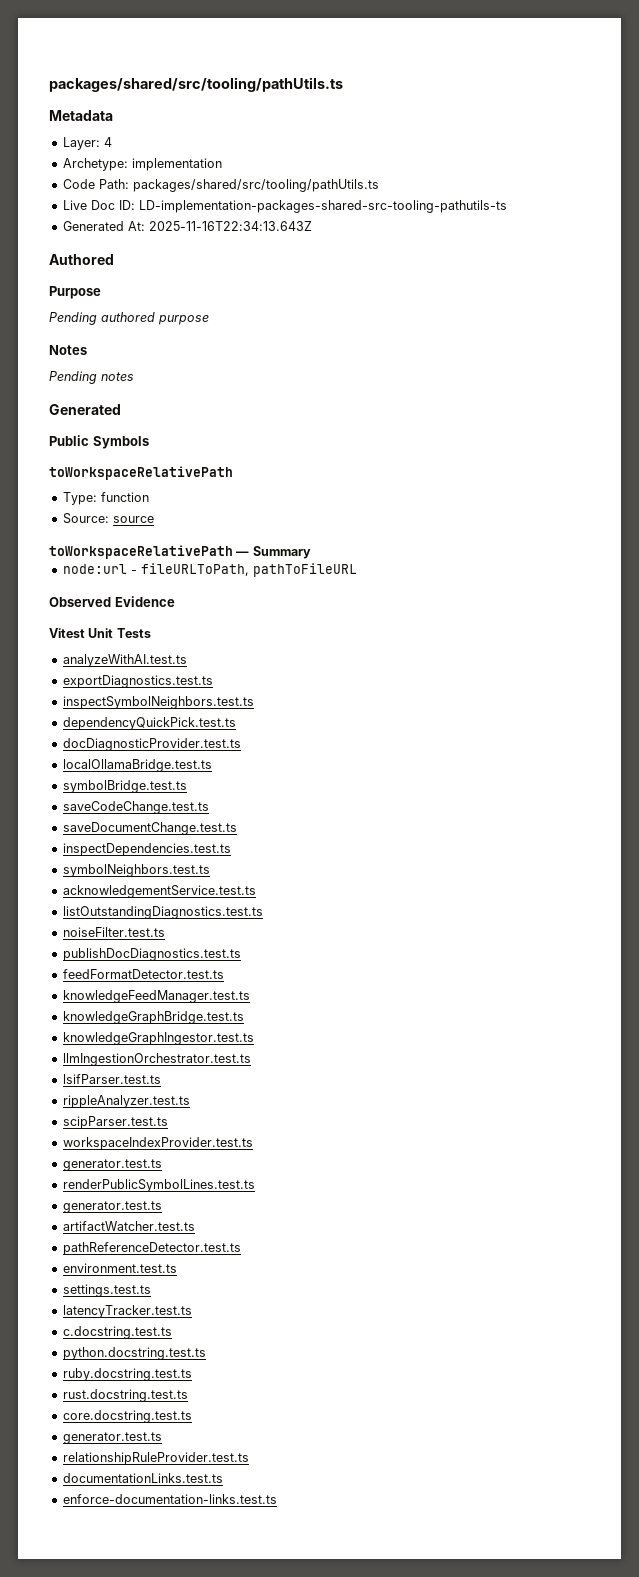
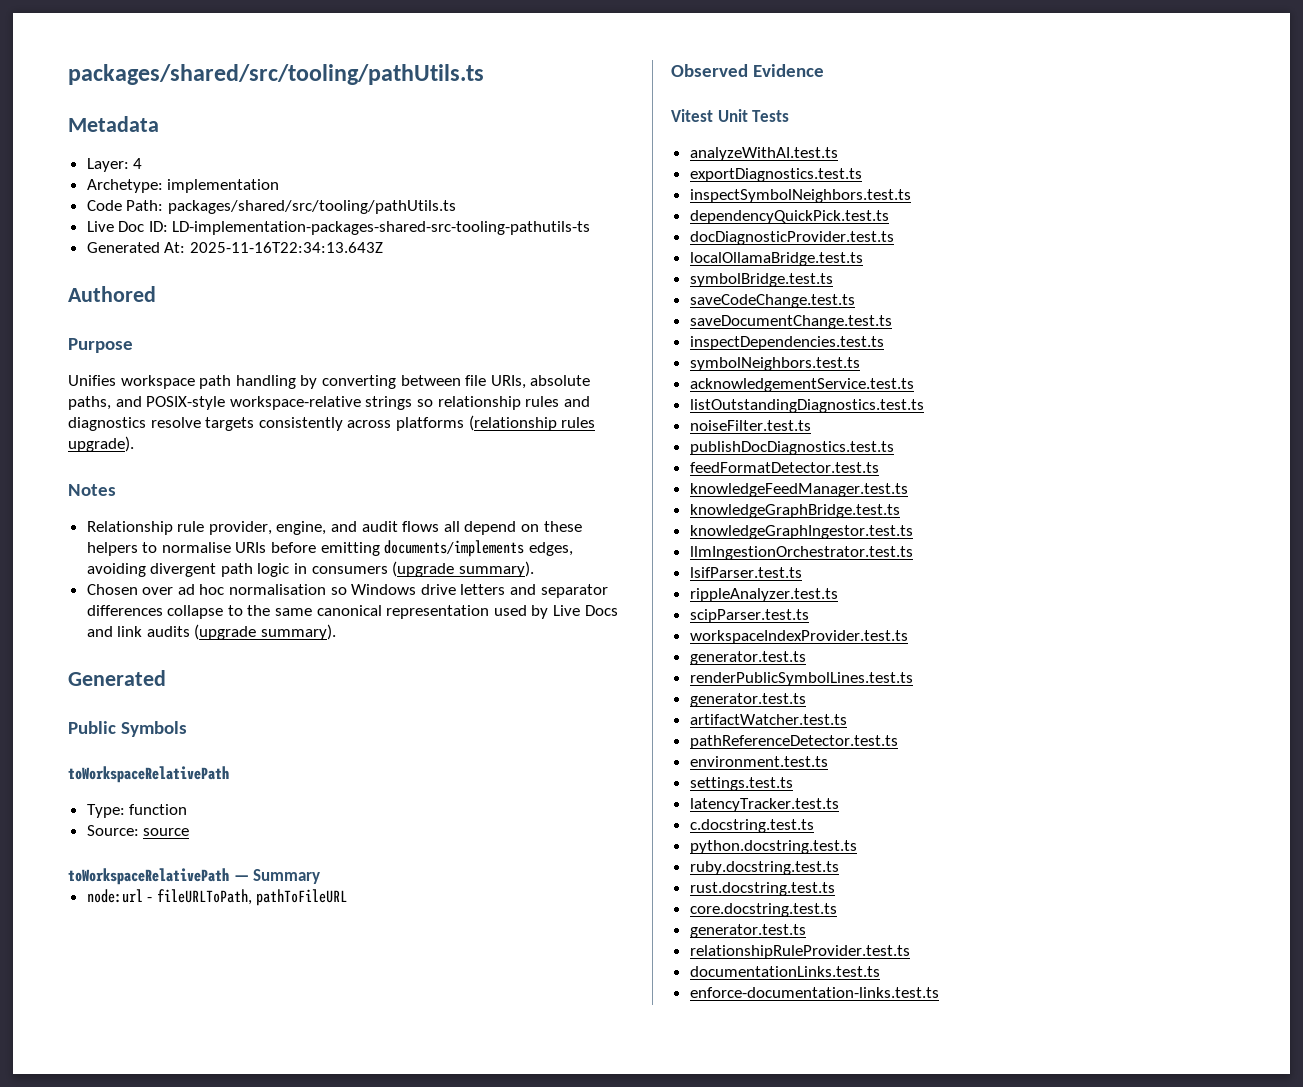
[49,312,209,325] [49,345,87,355] [49,371,134,384] Pending authored purpose // Notes // Pending notes -> [68,375,591,389] [68,396,590,410] [68,415,596,431] [68,436,134,452] [68,484,116,496] [86,521,582,535] [86,540,573,557] [86,561,534,577] [86,584,608,598] [86,605,618,619] [86,624,337,640] Unifies workspace path handling by converting between file URIs, absolute paths, and POSIX-style workspace-relative strings so relationship rules and diagnostics resolve targets consistently across platforms (relationship rules upgrade). // Notes // Relationship rule provider, engine, and audit flows all depend on these helpers to normalise URIs before emitting documents/implements edges, avoiding divergent path logic in consumers (upgrade summary). // Chosen over ad hoc normalisation so Windows drive letters and separator differences collapse to the same canonical representation used by Live Docs and link audits (upgrade summary).

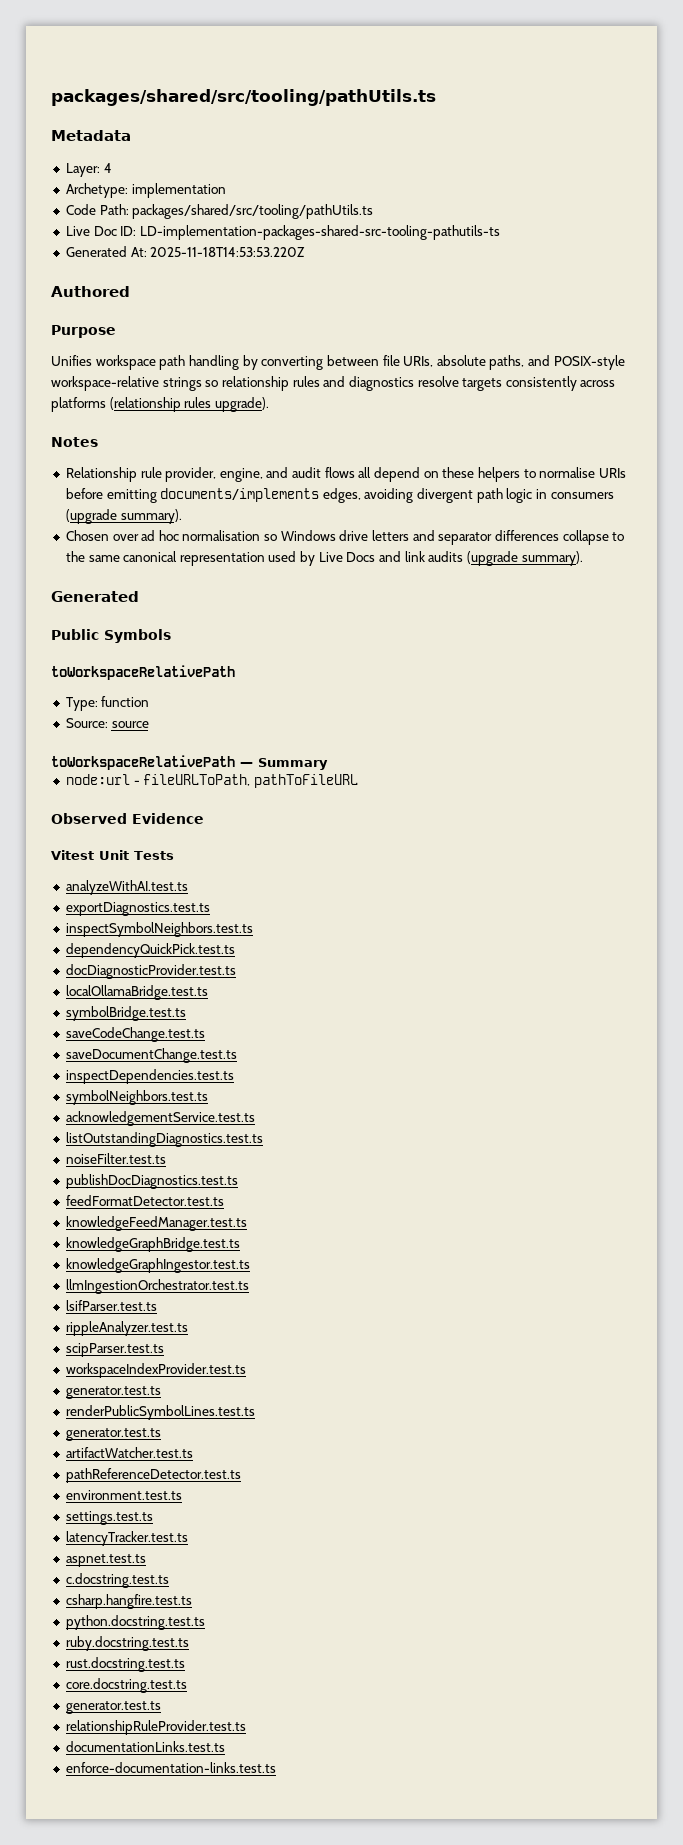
[189,242,383,253] 2025-11-16T22:34:13.643Z -> [150,247,306,257] 2025-11-18T14:53:53.220Z
(839, 805) none -> [65,1554,146,1567] // aspnet.test.ts
(814, 826) none -> [65,1594,192,1609] // csharp.hangfire.test.ts

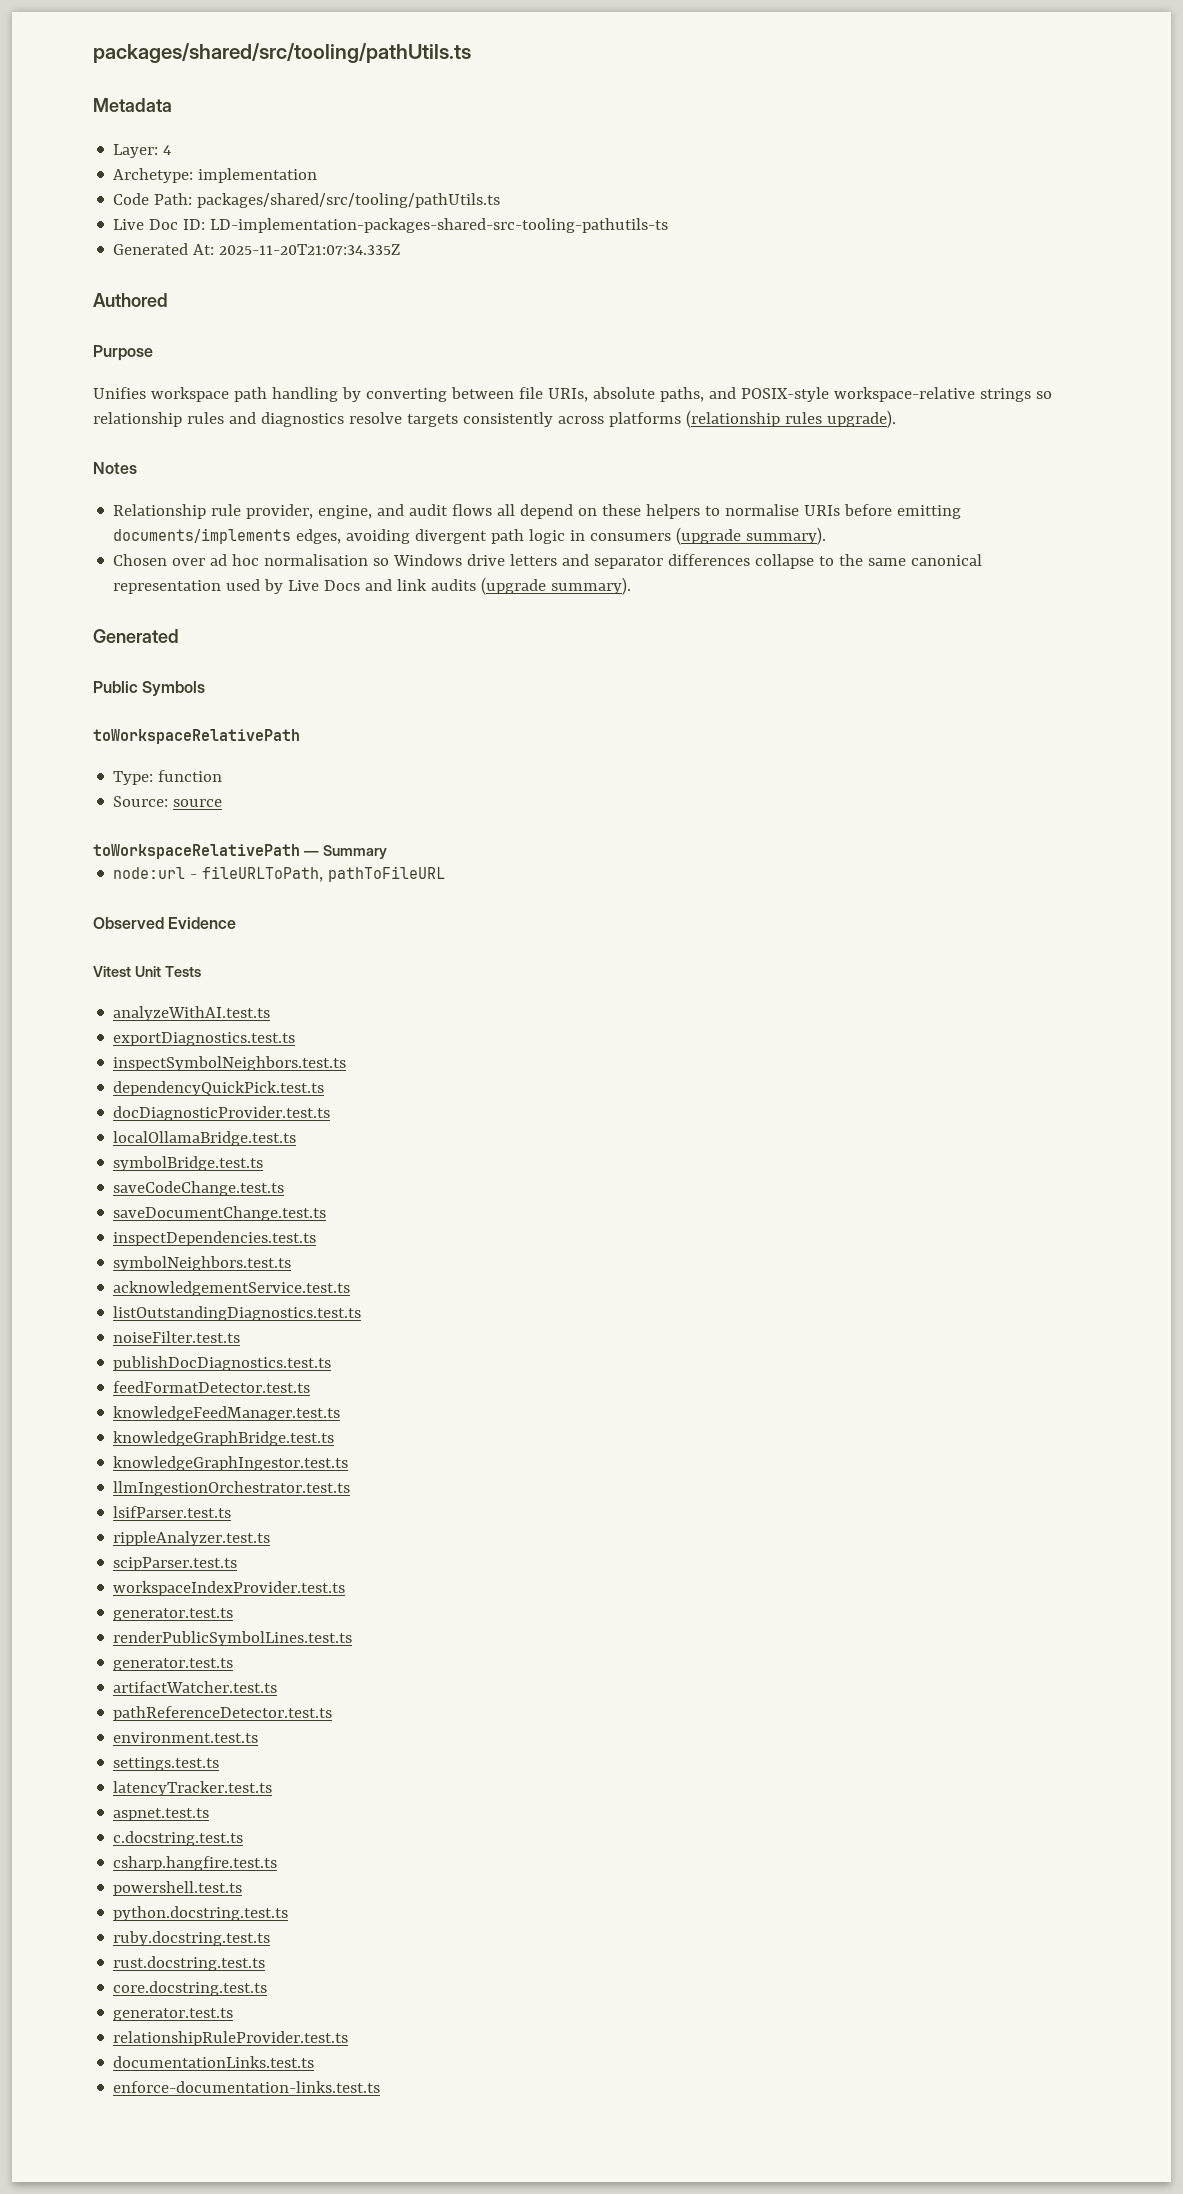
[150,247,306,257] 2025-11-18T14:53:53.220Z -> [219,244,401,255] 2025-11-20T21:07:34.335Z
(192, 1601) none -> [113,1881,243,1896] // powershell.test.ts

